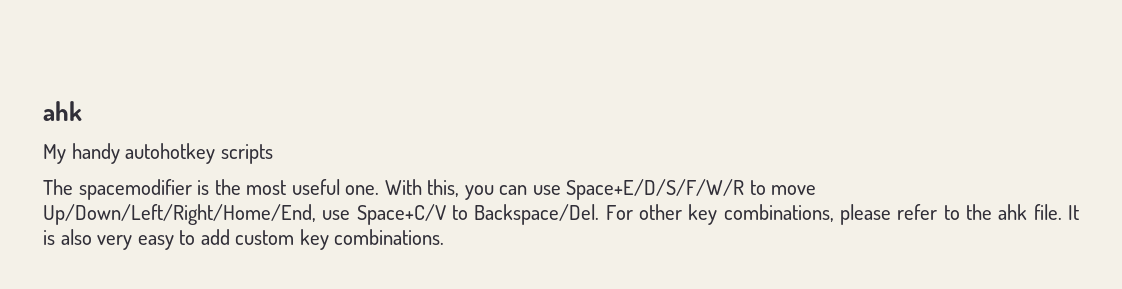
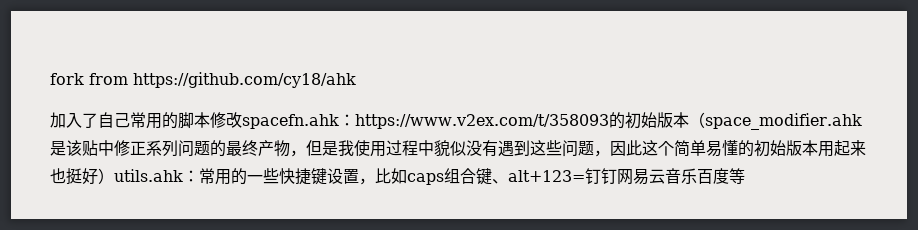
[43,101,82,121] [43,143,273,164] [43,179,817,200] [43,204,1079,225] [43,229,445,250] ahk // My handy autohotkey scripts // The spacemodifier is the most useful one. With this, you can use Space+E/D/S/F/W/R to move Up/Down/Left/Right/Home/End, use Space+C/V to Backspace/Del. For other key combinations, please refer to the ahk file. It is also very easy to add custom key combinations. -> [50,72,356,88] [50,112,862,130] [50,140,866,157] [50,168,745,185] fork from https://github.com/cy18/ahk // 加入了自己常用的脚本修改spacefn.ahk：https://www.v2ex.com/t/358093的初始版本（space_modifier.ahk是该贴中修正系列问题的最终产物，但是我使用过程中貌似没有遇到这些问题，因此这个简单易懂的初始版本用起来也挺好）utils.ahk：常用的一些快捷键设置，比如caps组合键、alt+123=钉钉网易云音乐百度等

